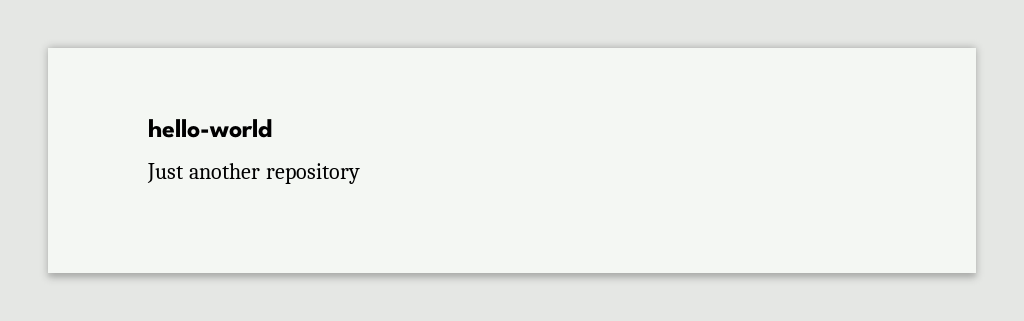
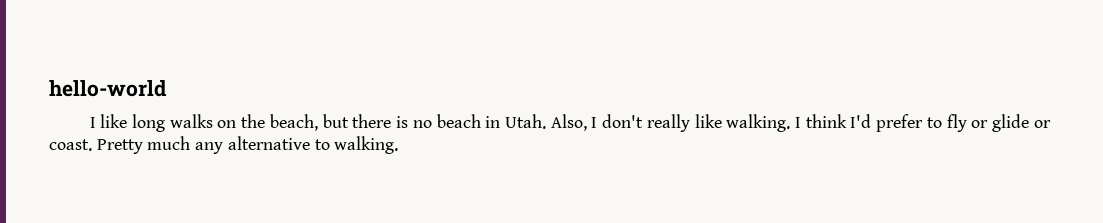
[147,163,360,184] Just another repository -> [89,114,1051,132] [49,136,399,154] I like long walks on the beach, but there is no beach in Utah. Also, I don't really like walking. I think I'd prefer to fly or glide or coast. Pretty much any alternative to walking.

